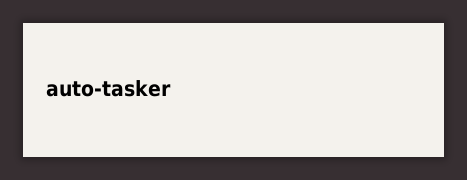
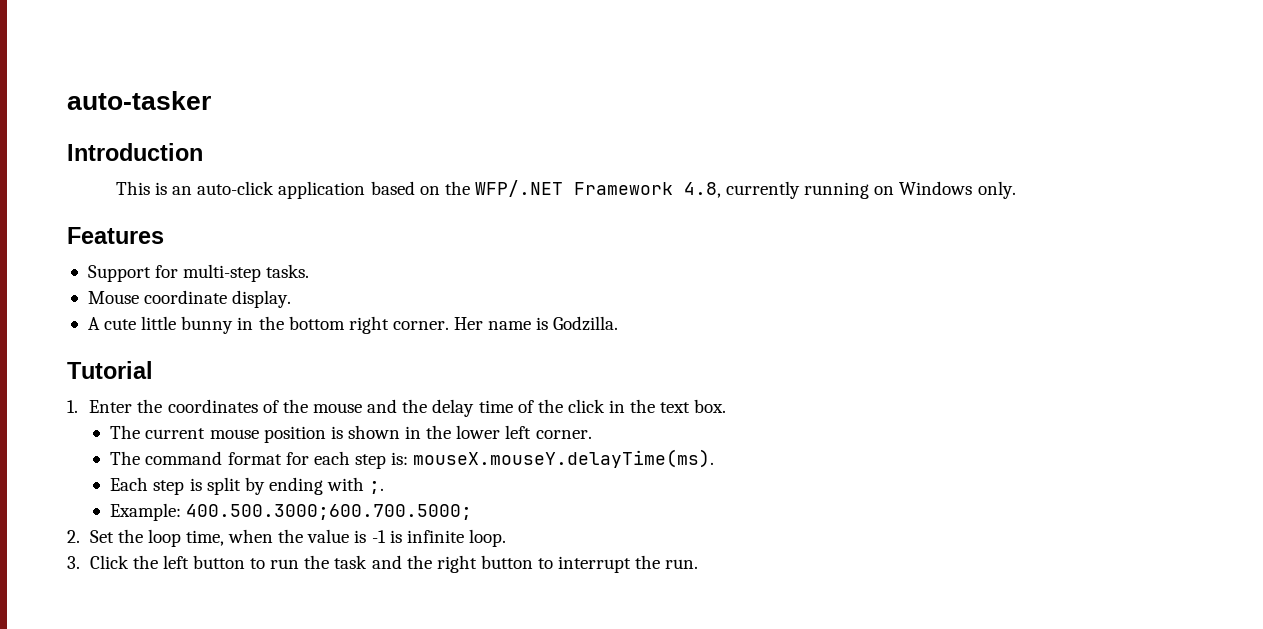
(171, 88) none -> [67,143,203,161] [115,180,1016,199] [67,227,164,244] [87,264,310,282] [87,290,292,308] [87,316,619,334] [67,361,153,379] [67,399,727,417] [110,425,592,443] [110,449,715,469] [110,477,385,495] [110,503,473,521] [67,529,506,547] [67,555,699,573] // Introduction // This is an auto-click application based on the WFP/.NET Framework 4.8, currently running on Windows only. // Features // Support for multi-step tasks. // Mouse coordinate display. // A cute little bunny in the bottom right corner. Her name is Godzilla. // Tutorial // 1. Enter the coordinates of the mouse and the delay time of the click in the text box. // The current mouse position is shown in the lower left corner. // The command format for each step is: mouseX.mouseY.delayTime(ms). // Each step is split by ending with ;. // Example: 400.500.3000;600.700.5000; // 2. Set the loop time, when the value is -1 is infinite loop. // 3. Click the left button to run the task and the right button to interrupt the run.

